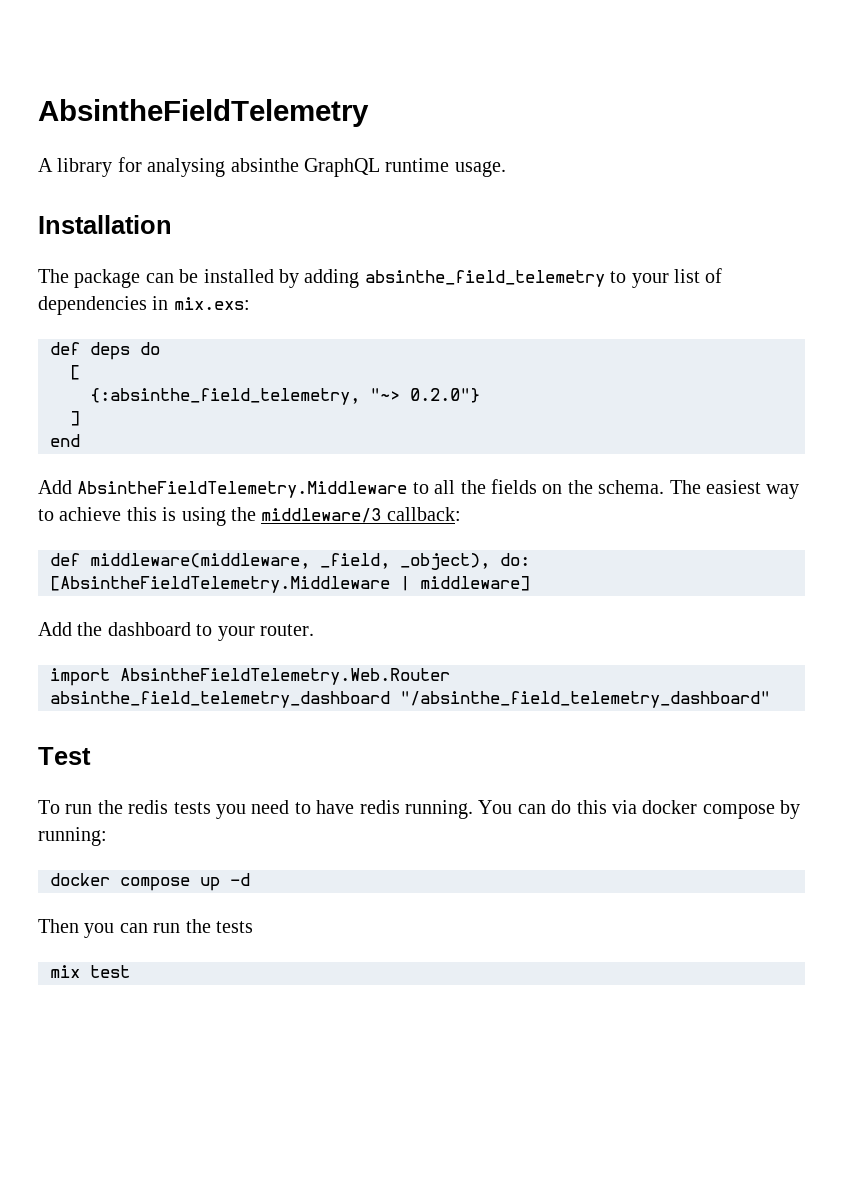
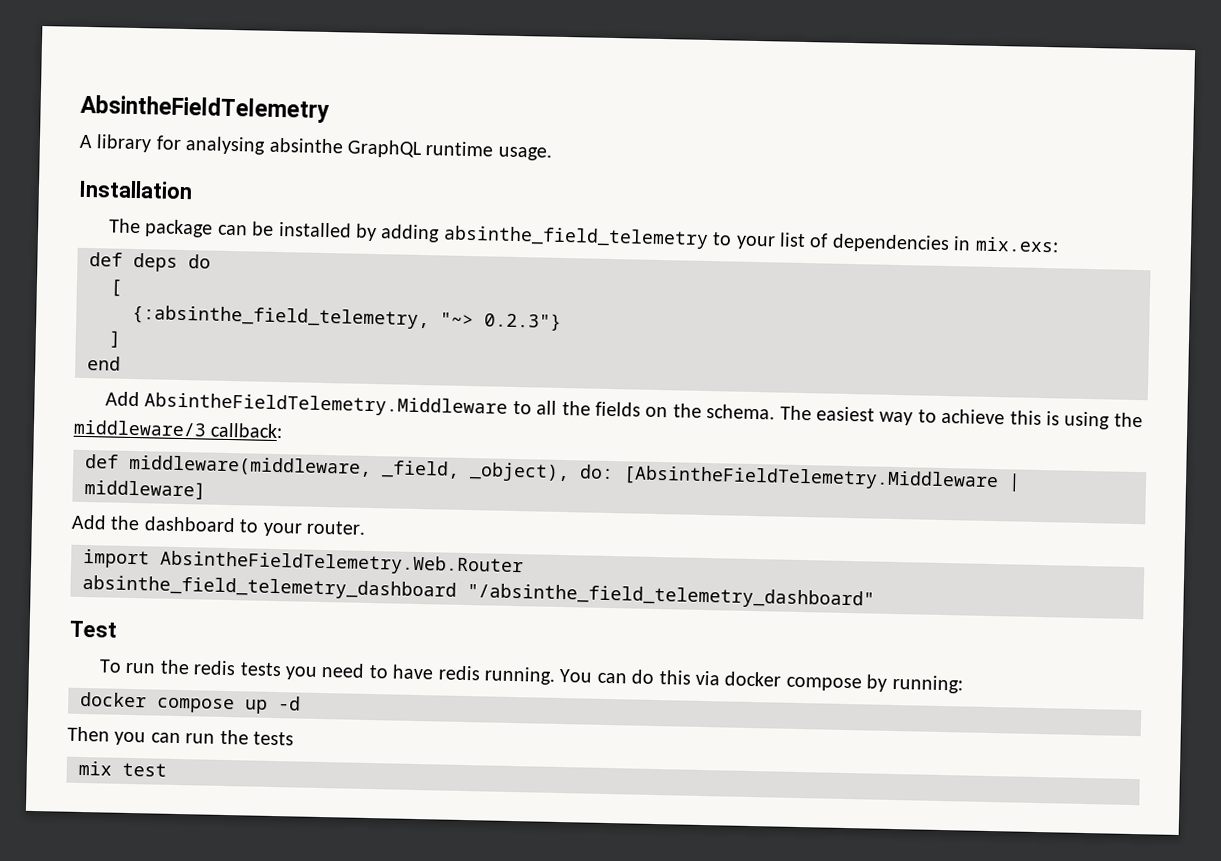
[410,388,480,403] 0.2.0"} -> [484,312,562,331] 0.2.3"}

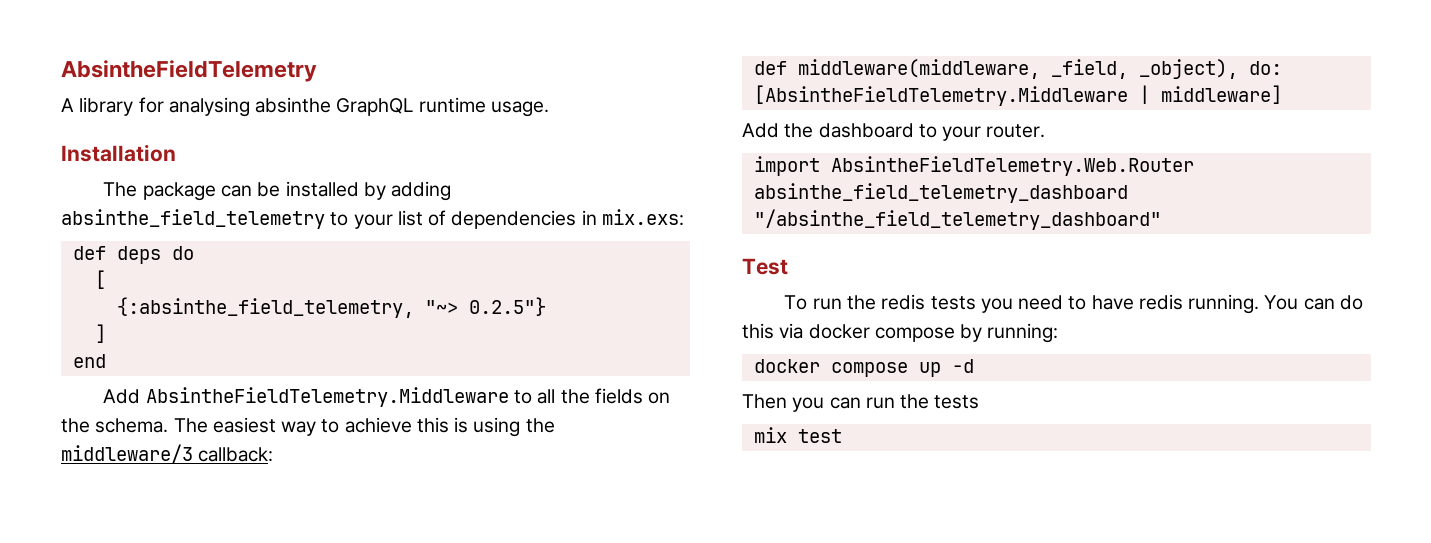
[484,312,562,331] 0.2.3"} -> [468,297,546,316] 0.2.5"}

